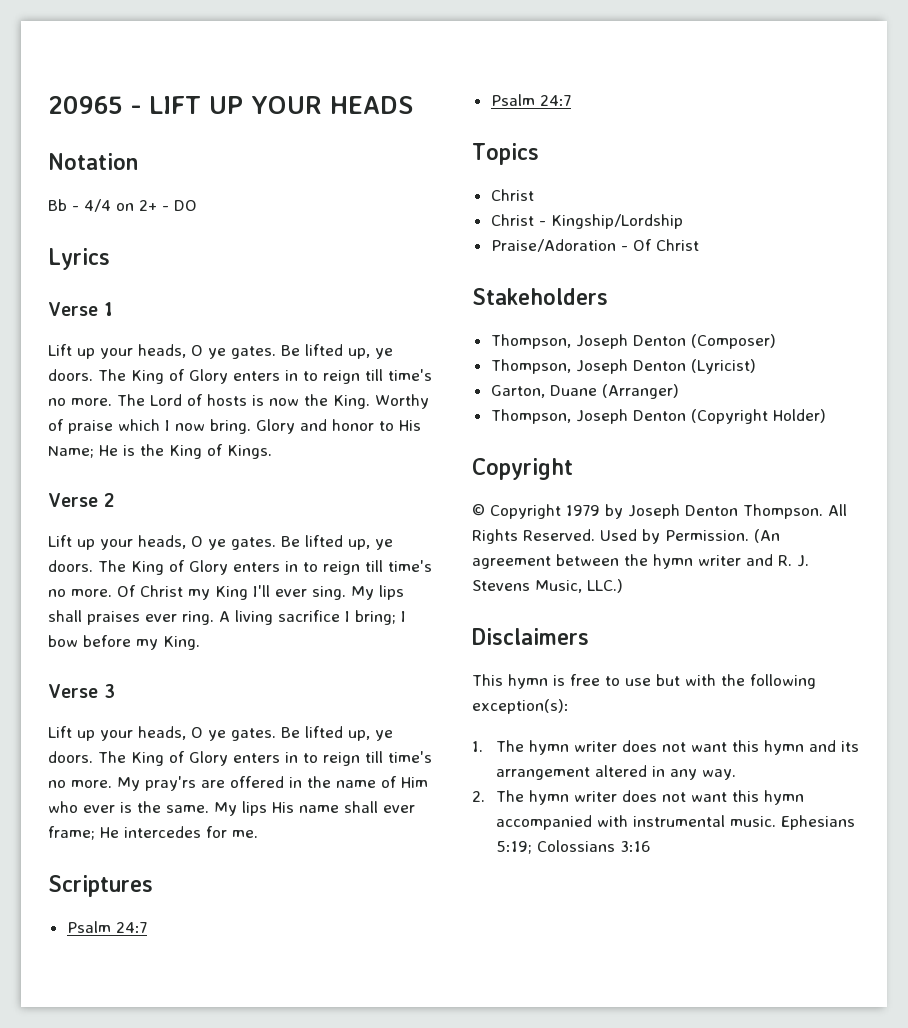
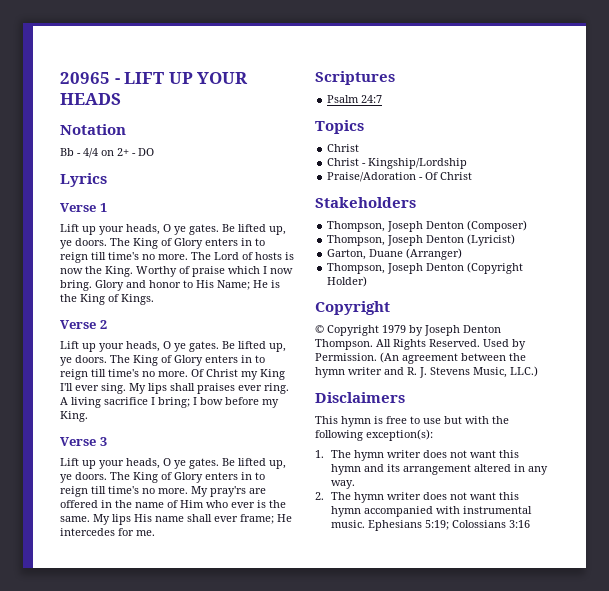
[490,94,571,106] // Psalm 24:7 -> (383, 99) none

